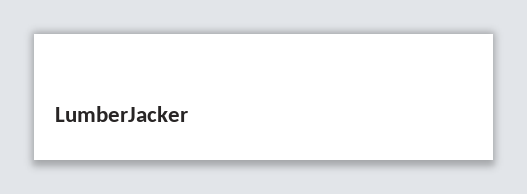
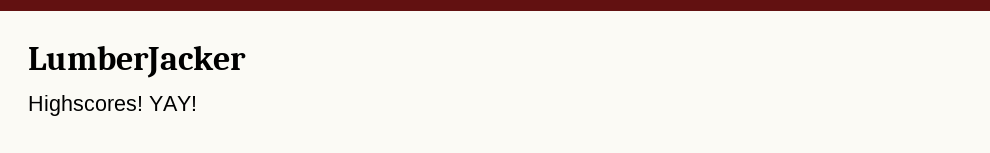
(188, 114) none -> [28,95,197,116] // Highscores! YAY!

